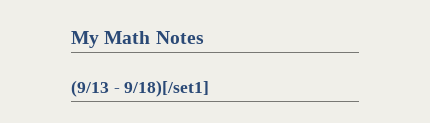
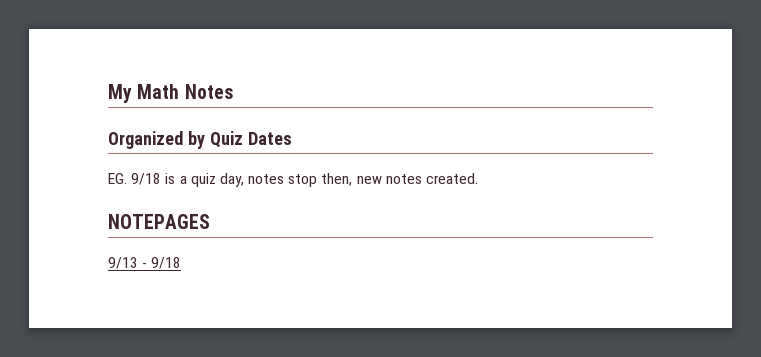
[71,80,210,97] (9/13 - 9/18)[/set1] -> [108,131,292,149] [108,173,479,187] [108,214,210,229] [108,257,182,269] Organized by Quiz Dates // EG. 9/18 is a quiz day, notes stop then, new notes created. // NOTEPAGES // 9/13 - 9/18

